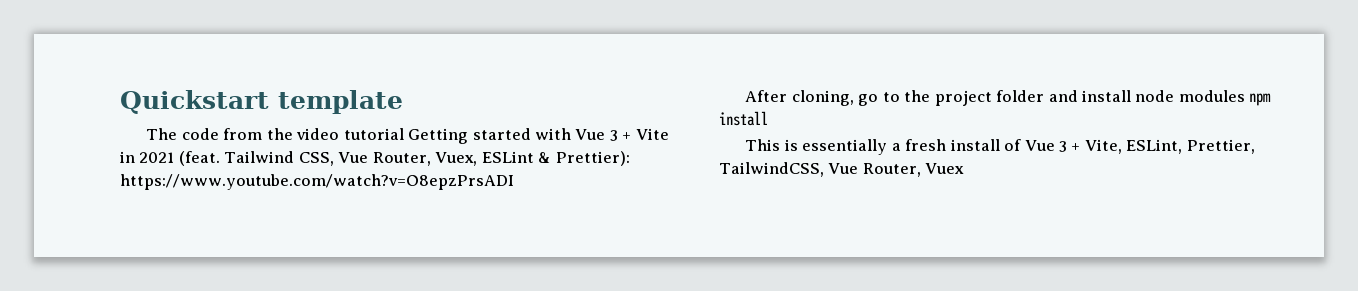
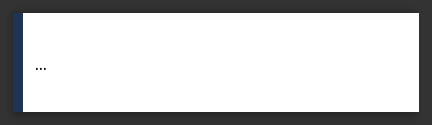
[120,90,403,114] [146,128,669,144] [120,151,630,166] [120,174,514,190] [745,90,1272,106] [719,111,768,126] [745,139,1255,155] [719,162,965,177] Quickstart template // The code from the video tutorial Getting started with Vue 3 + Vite in 2021 (feat. Tailwind CSS, Vue Router, Vuex, ESLint & Prettier): https://www.youtube.com/watch?v=O8epzPrsADI // After cloning, go to the project folder and install node modules npm install // This is essentially a fresh install of Vue 3 + Vite, ESLint, Prettier, TailwindCSS, Vue Router, Vuex -> [35,67,47,70] ...

